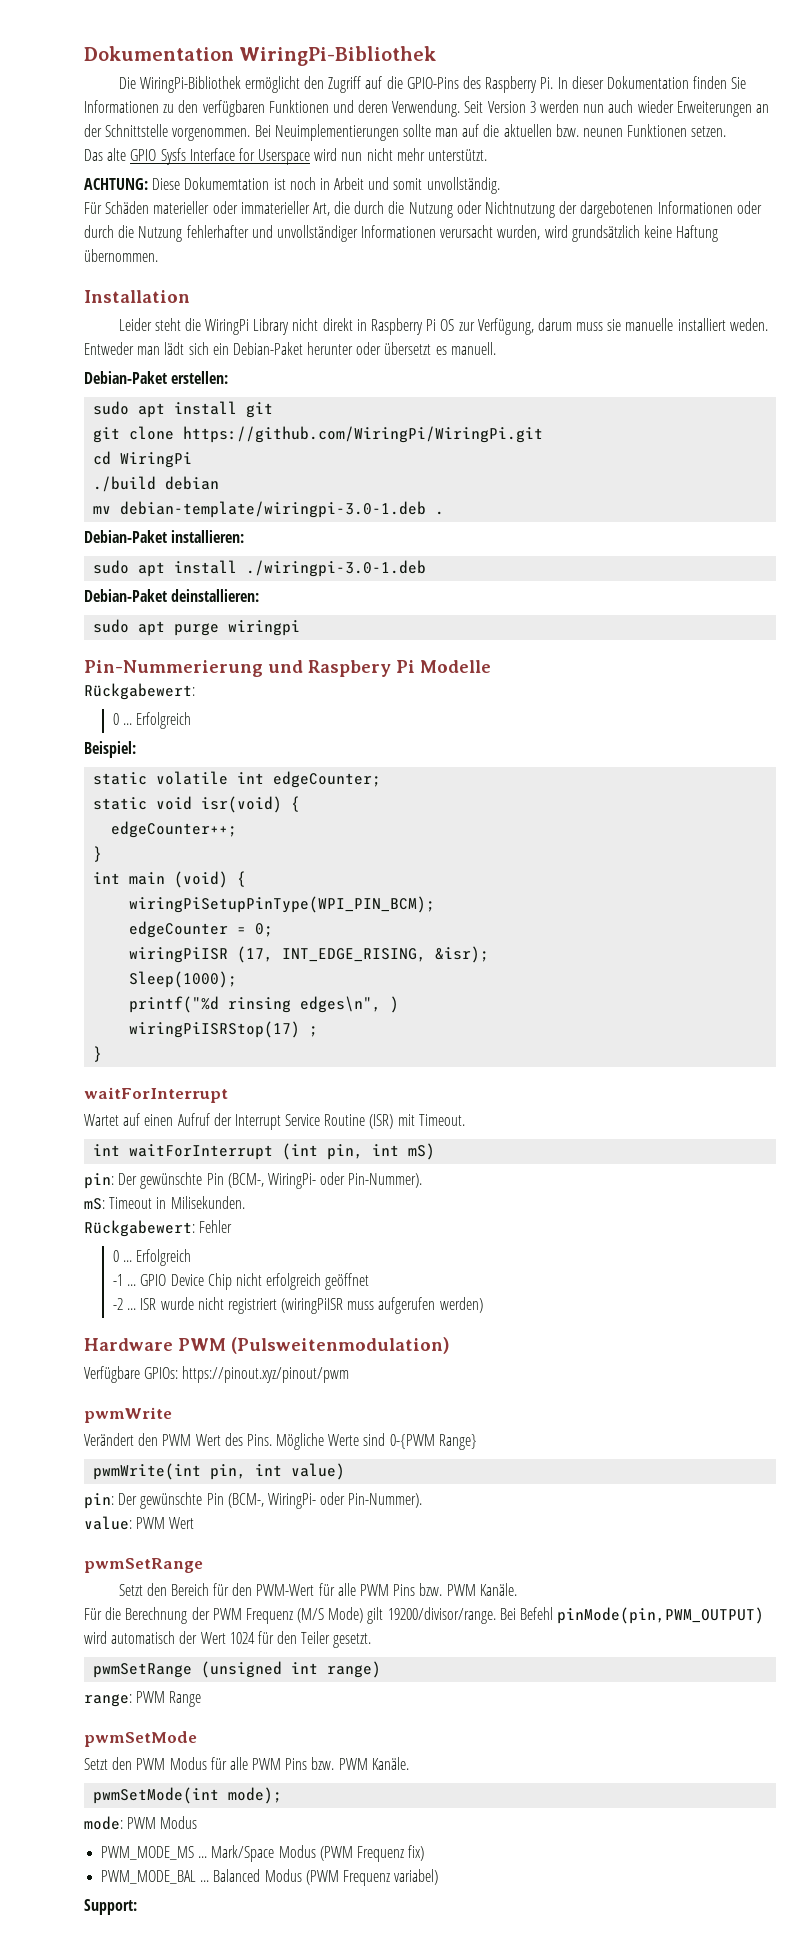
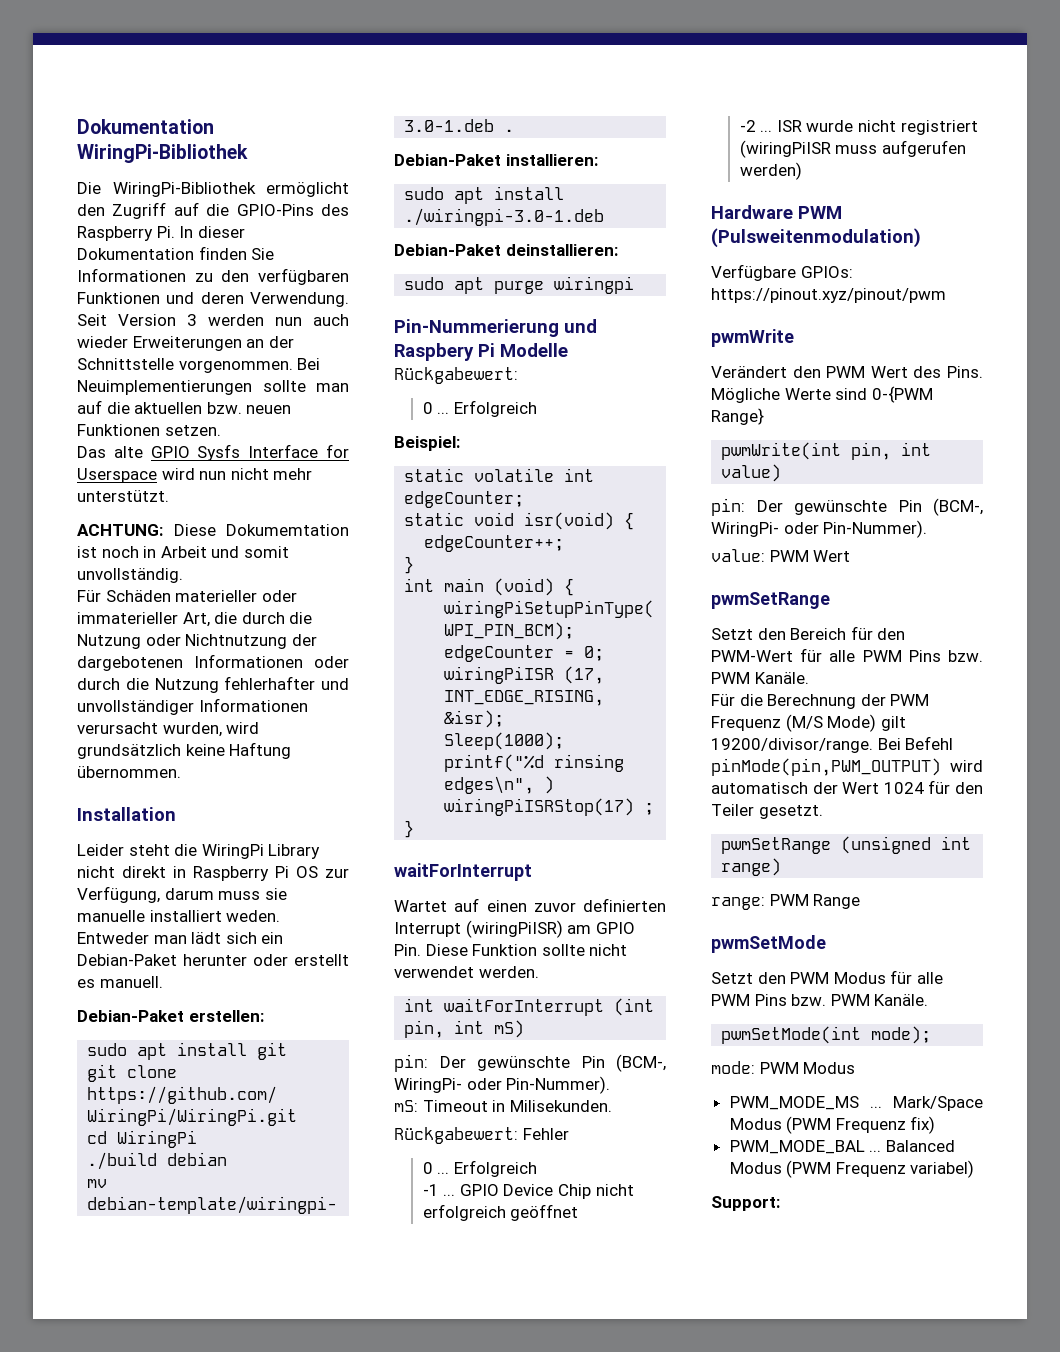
[583,128,624,137] neunen -> [246,405,292,414] neuen
[384,342,432,355] übersetzt -> [294,954,349,966] erstellt
[177,1113,465,1130] Aufruf der Interrupt Service Routine (ISR) mit Timeout. -> [533,898,666,912] [394,920,635,938] [394,944,628,956] [394,966,539,978] zuvor definierten Interrupt (wiringPiISR) am GPIO Pin. Diese Funktion sollte nicht verwendet werden.

